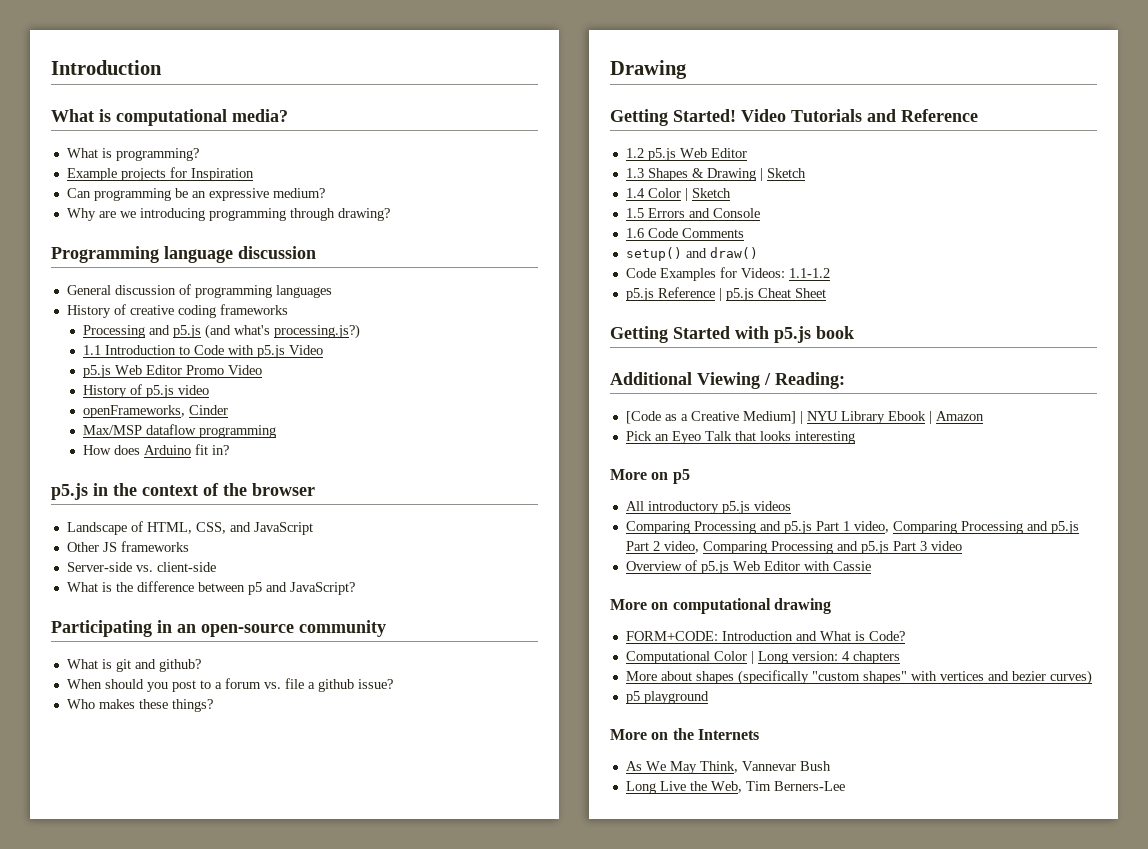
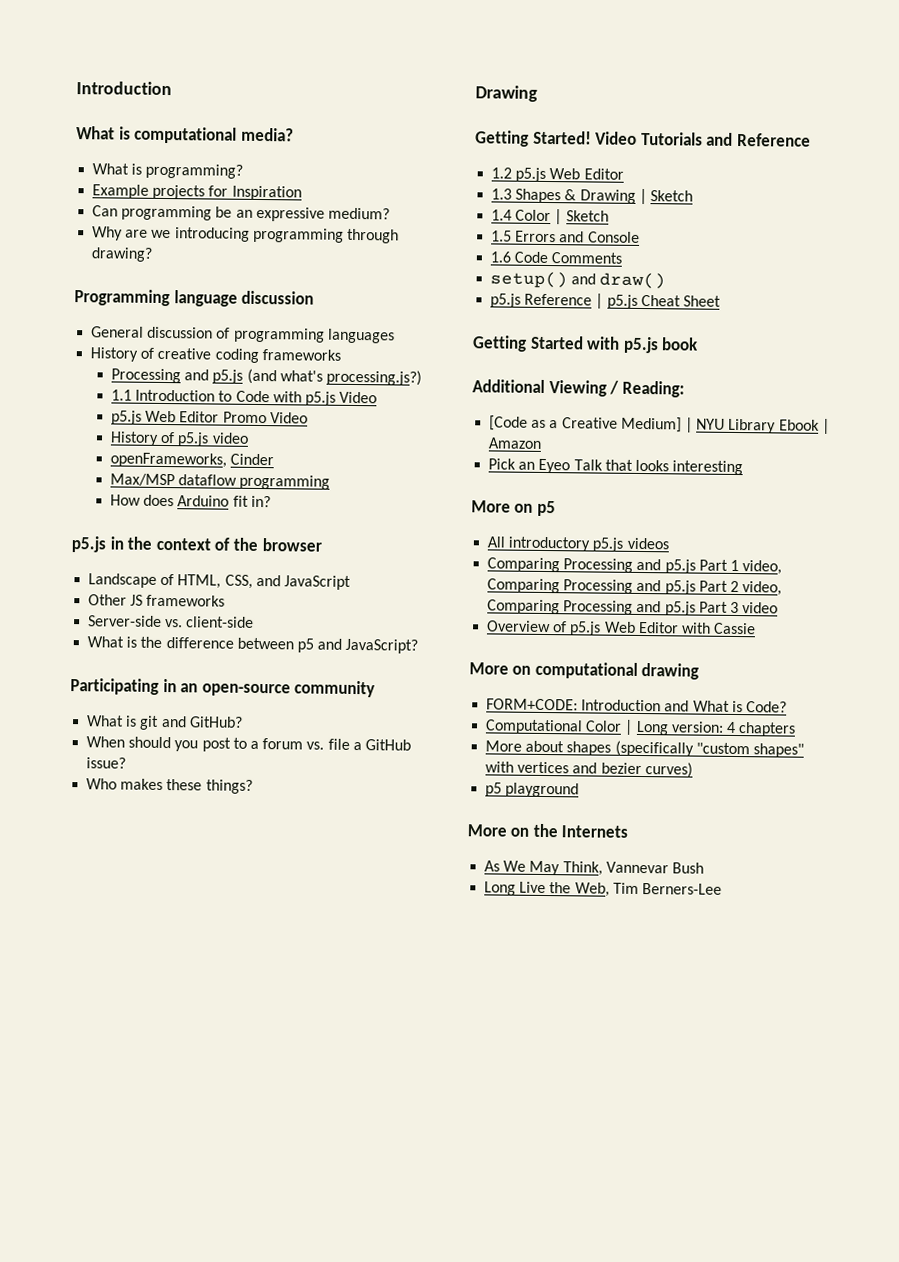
[158,659,201,672] github? -> [188,716,243,728] GitHub?
[317,679,354,692] github -> [364,739,411,751] GitHub
[625,267,830,281] // Code Examples for Videos: 1.1-1.2 -> (667, 281) none

